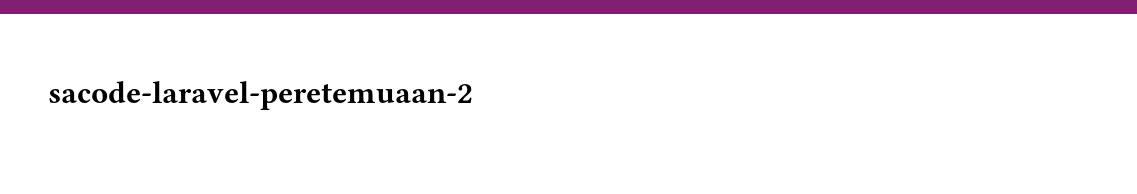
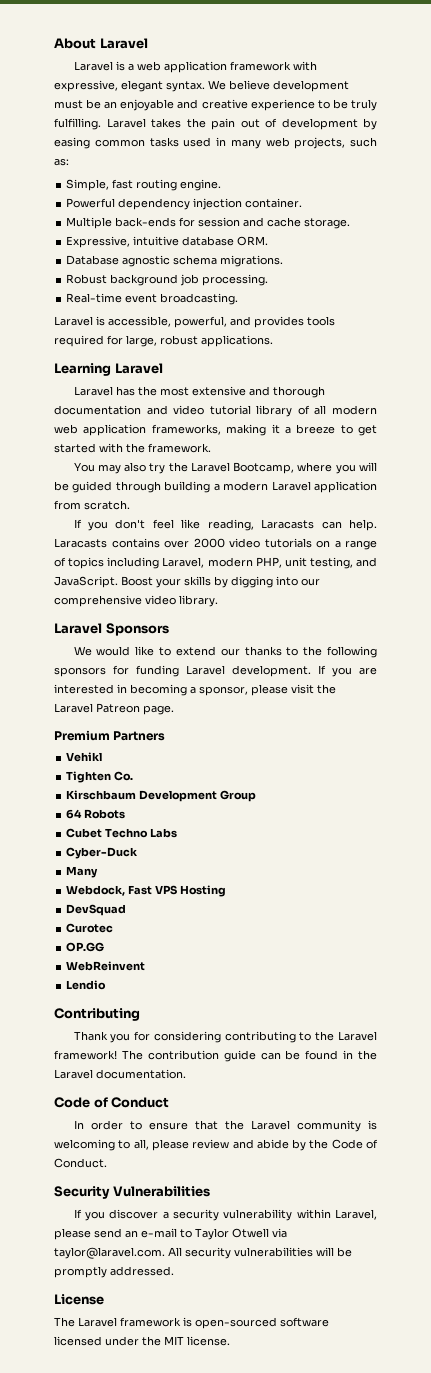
[48,81,473,110] sacode-laravel-peretemuaan-2 -> [54,38,148,49] [73,61,317,73] [54,80,349,92] [54,99,377,111] [54,118,377,130] [54,137,377,149] [54,158,69,166] [66,179,222,191] [66,198,303,210] [66,217,351,229] [66,236,269,248] [66,255,284,267] [66,274,269,286] [66,293,239,305] [54,316,335,328] [54,335,273,347] [54,363,163,376] [73,386,325,398] [54,405,377,417] [54,424,377,436] [54,443,211,453] [73,462,377,474] [54,481,377,493] [54,500,130,510] [73,519,377,531] [54,538,377,550] [54,557,377,569] [54,576,320,588] [54,595,218,607] [54,623,169,636] [73,646,377,658] [54,665,377,677] [54,684,336,696] [54,703,174,715] [54,730,166,741] [66,752,103,762] [66,771,134,783] [66,790,257,802] [66,809,126,819] [66,828,178,838] [66,847,139,859] [66,866,99,878] [66,885,227,897] [66,904,127,916] [66,923,114,933] [66,942,105,952] [66,961,146,971] [66,980,107,990] [54,1008,140,1021] [73,1031,377,1043] [54,1050,377,1062] [54,1069,186,1079] [54,1097,170,1108] [73,1120,377,1132] [54,1139,379,1151] [54,1158,107,1168] [54,1186,210,1199] [73,1209,377,1221] [54,1228,287,1240] [54,1247,352,1259] [54,1266,174,1278] [54,1294,104,1305] [54,1317,329,1329] [54,1336,230,1346] About Laravel // Laravel is a web application framework with expressive, elegant syntax. We believe development must be an enjoyable and creative experience to be truly fulfilling. Laravel takes the pain out of development by easing common tasks used in many web projects, such as: // Simple, fast routing engine. // Powerful dependency injection container. // Multiple back-ends for session and cache storage. // Expressive, intuitive database ORM. // Database agnostic schema migrations. // Robust background job processing. // Real-time event broadcasting. // Laravel is accessible, powerful, and provides tools required for large, robust applications. // Learning Laravel // Laravel has the most extensive and thorough documentation and video tutorial library of all modern web application frameworks, making it a breeze to get started with the framework. // You may also try the Laravel Bootcamp, where you will be guided through building a modern Laravel application from scratch. // If you don't feel like reading, Laracasts can help. Laracasts contains over 2000 video tutorials on a range of topics including Laravel, modern PHP, unit testing, and JavaScript. Boost your skills by digging into our comprehensive video library. // Laravel Sponsors // We would like to extend our thanks to the following sponsors for funding Laravel development. If you are interested in becoming a sponsor, please visit the Laravel Patreon page. // Premium Partners // Vehikl // Tighten Co. // Kirschbaum Development Group // 64 Robots // Cubet Techno Labs // Cyber-Duck // Many // Webdock, Fast VPS Hosting // DevSquad // Curotec // OP.GG // WebReinvent // Lendio // Contributing // Thank you for considering contributing to the Laravel framework! The contribution guide can be found in the Laravel documentation. // Code of Conduct // In order to ensure that the Laravel community is welcoming to all, please review and abide by the Code of Conduct. // Security Vulnerabilities // If you discover a security vulnerability within Laravel, please send an e-mail to Taylor Otwell via taylor@laravel.com. All security vulnerabilities will be promptly addressed. // License // The Laravel framework is open-sourced software licensed under the MIT license.

